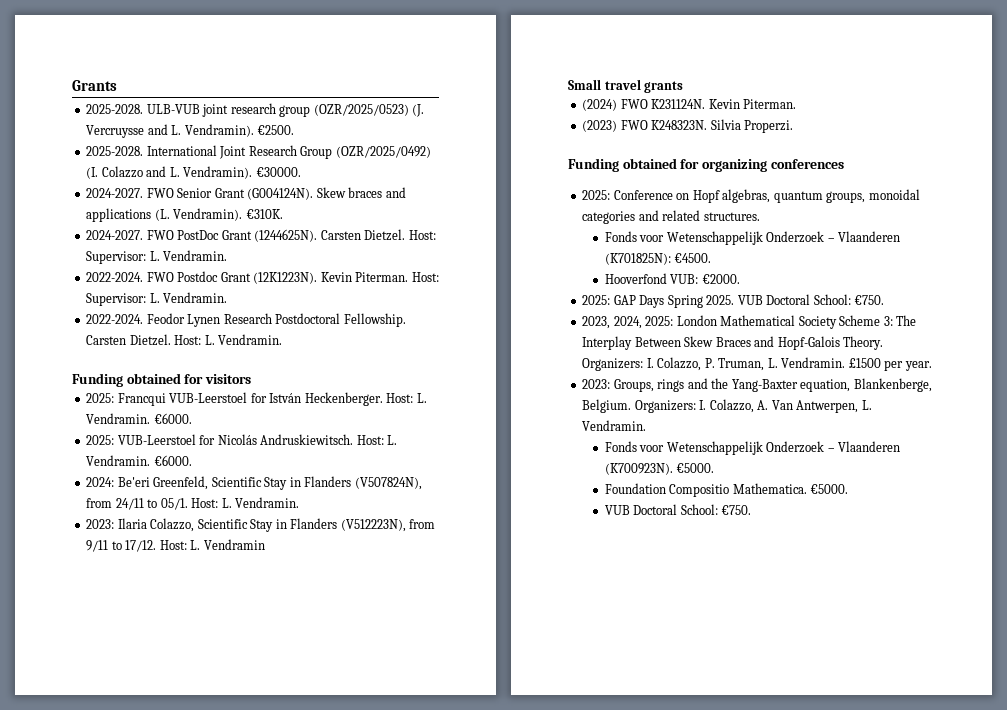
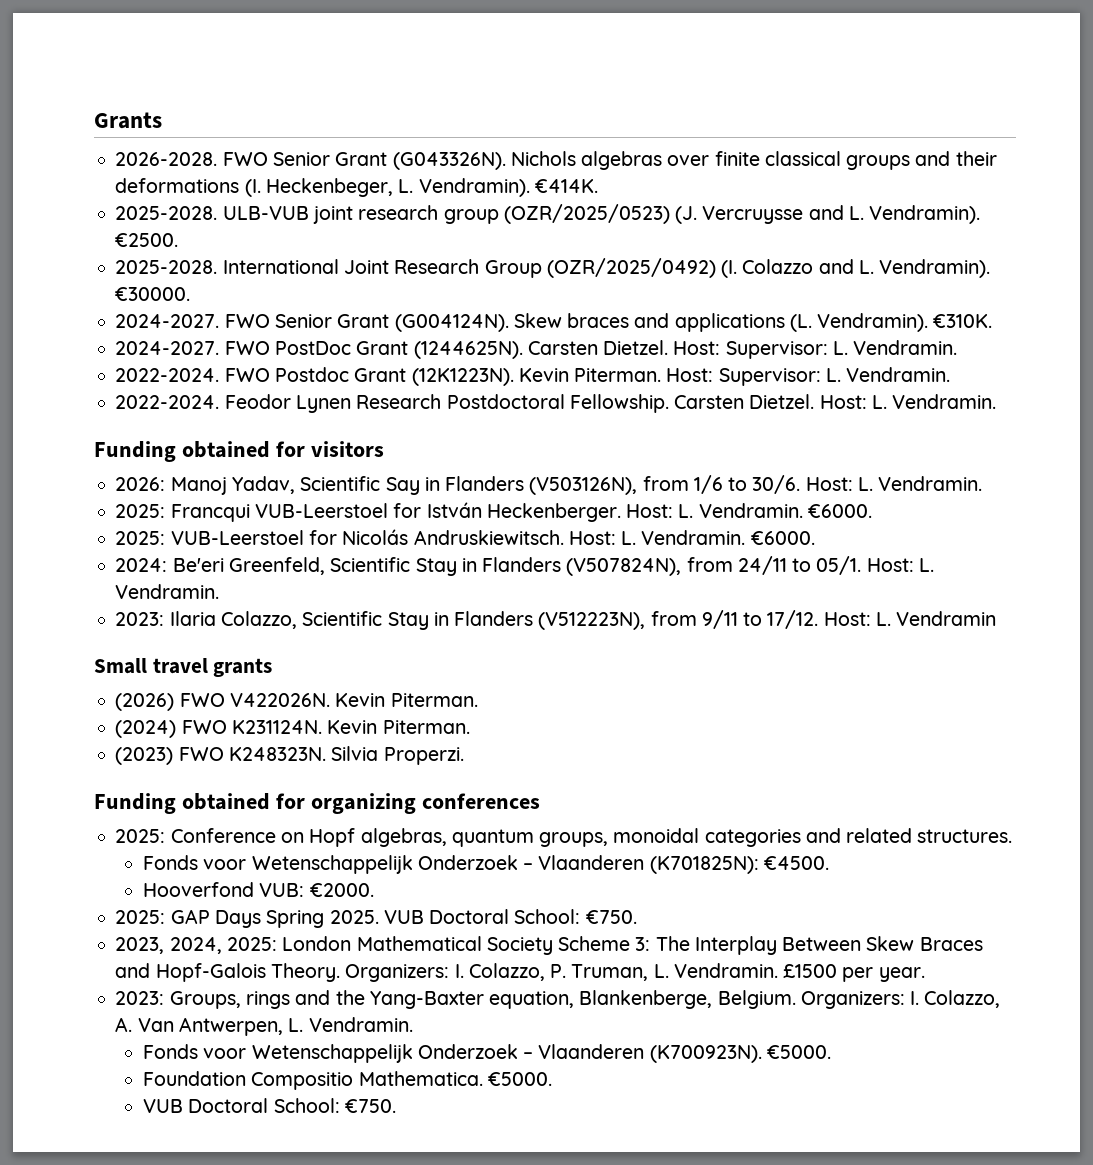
(117, 85) none -> [115,151,997,170] [115,178,598,197] // 2026-2028. FWO Senior Grant (G043326N). Nichols algebras over finite classical groups and their deformations (I. Heckenbeger, L. Vendramin). €414K.
(251, 379) none -> [115,475,983,495] // 2026: Manoj Yadav, Scientific Say in Flanders (V503126N), from 1/6 to 30/6. Host: L. Vendramin.
(684, 87) none -> [115,693,478,711] // (2026) FWO V422026N. Kevin Piterman.

